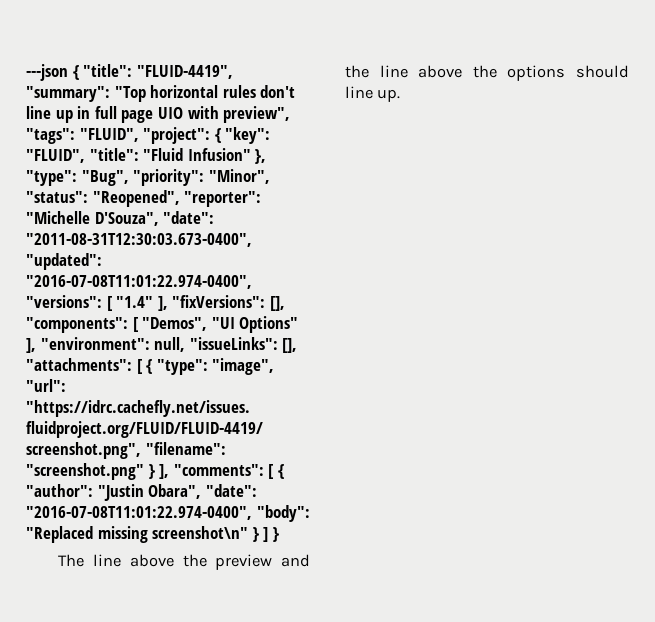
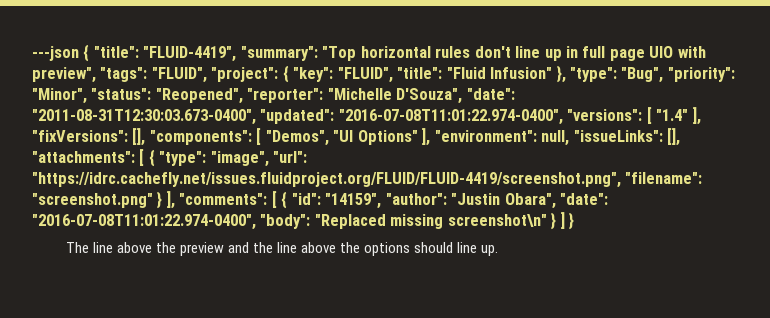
(284, 471) none -> [291,193,382,209] "id": "14159",

